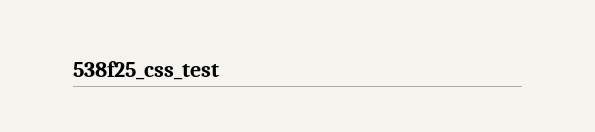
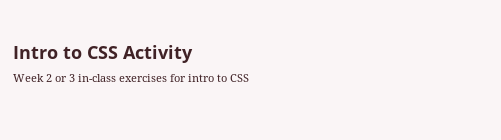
[73,61,219,80] 538f25_css_test -> [13,45,193,63] [13,74,249,82] Intro to CSS Activity // Week 2 or 3 in-class exercises for intro to CSS

